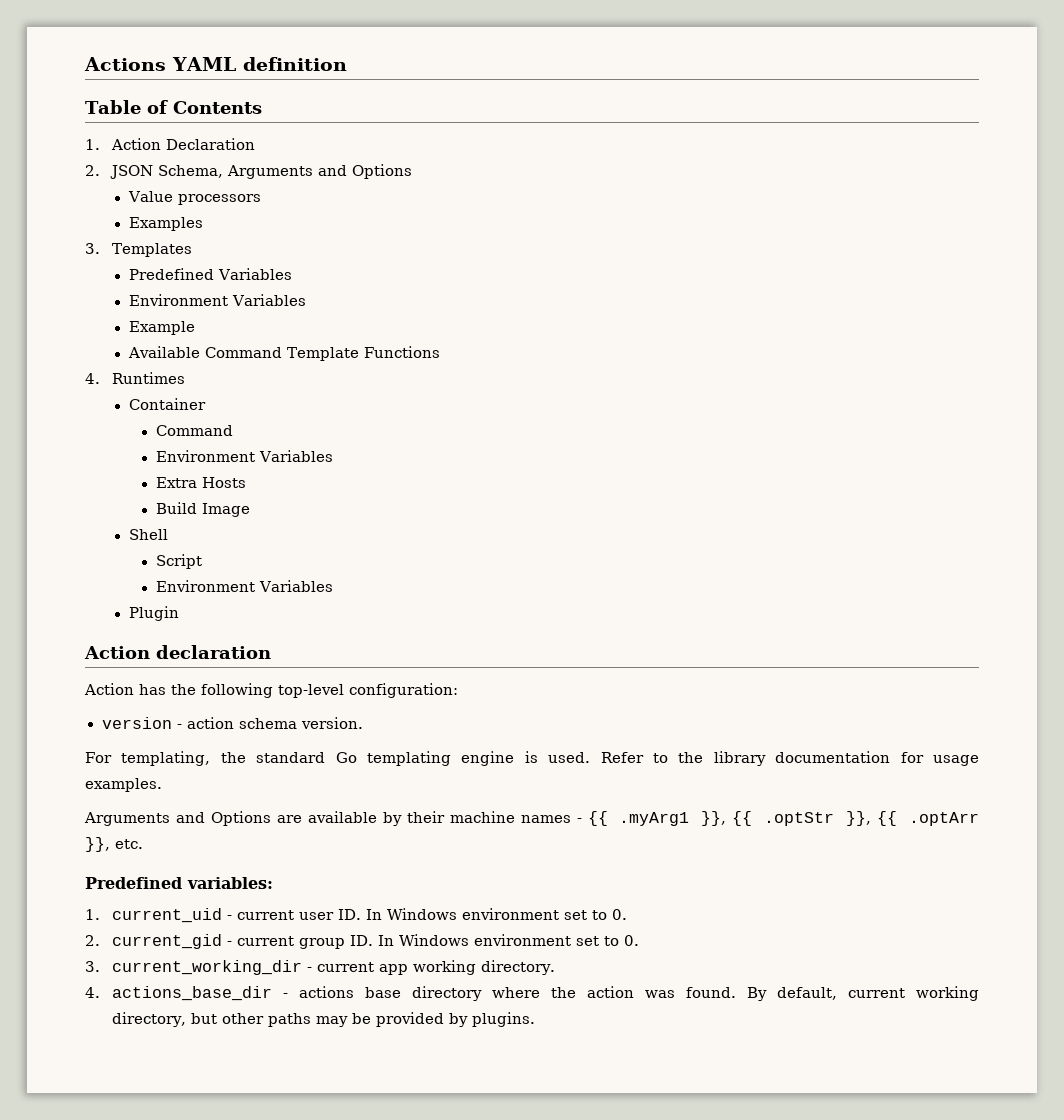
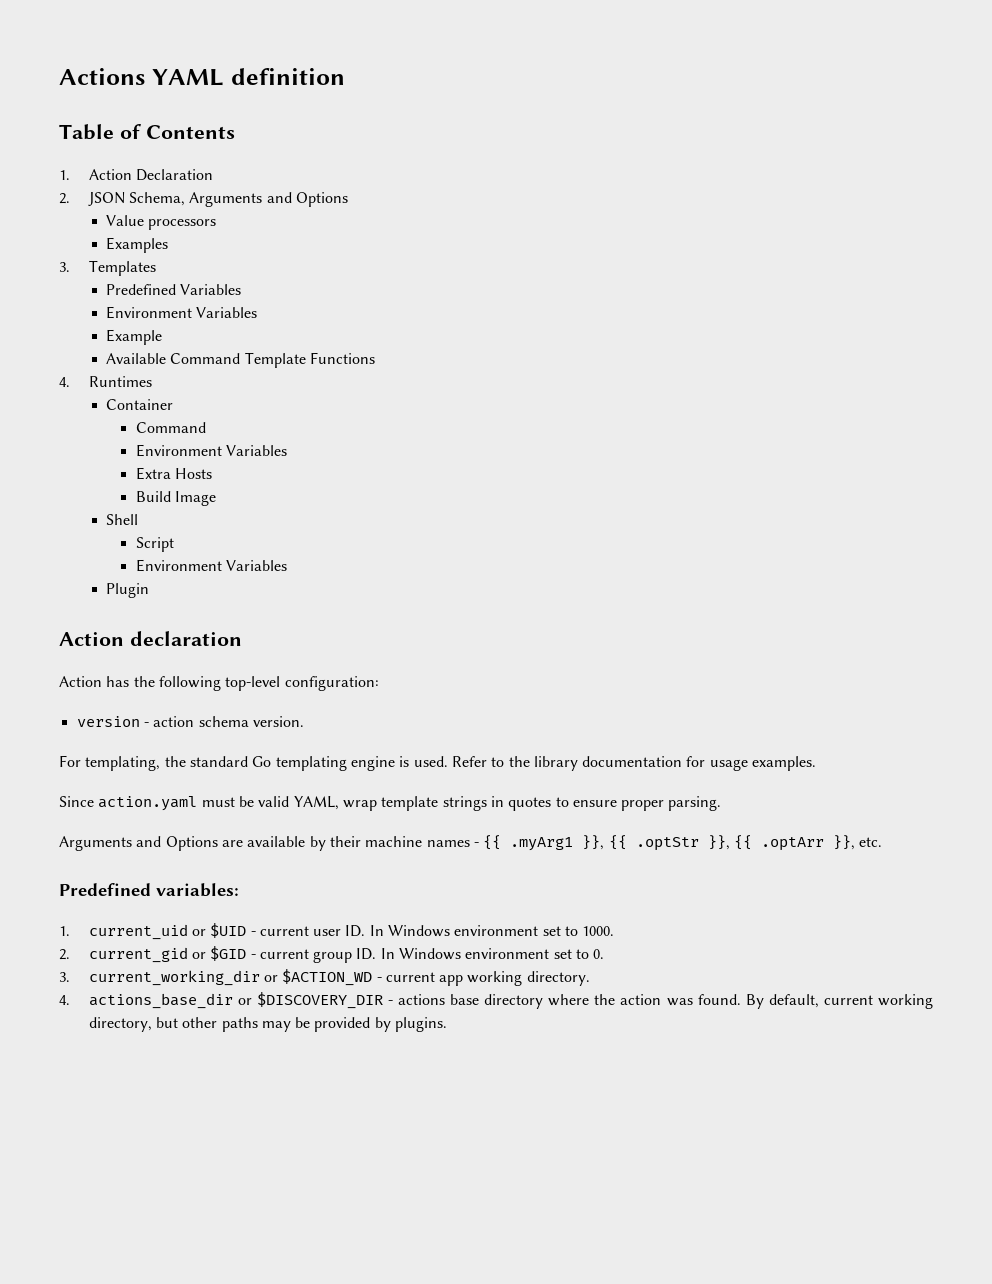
(162, 785) none -> [59,796,722,811] // Since action.yaml must be valid YAML, wrap template strings in quotes to ensure proper parsing.
(223, 915) none -> [191,923,247,938] or $UID
[612,909,628,920] 0. -> [582,926,615,936] 1000.
(223, 941) none -> [191,946,247,961] or $GID
(303, 967) none -> [263,969,373,986] or $ACTION_WD
(273, 993) none -> [237,992,383,1009] or $DISCOVERY_DIR

